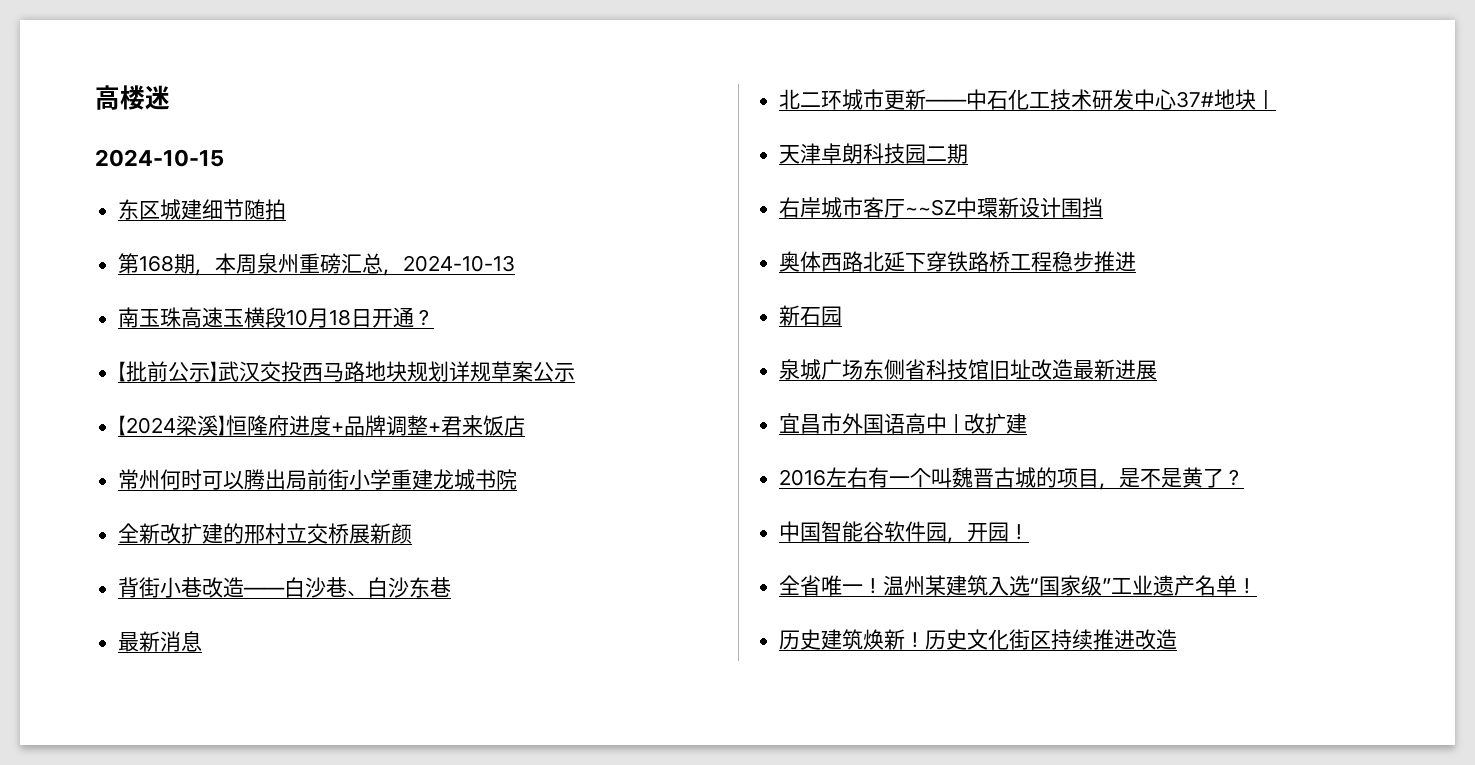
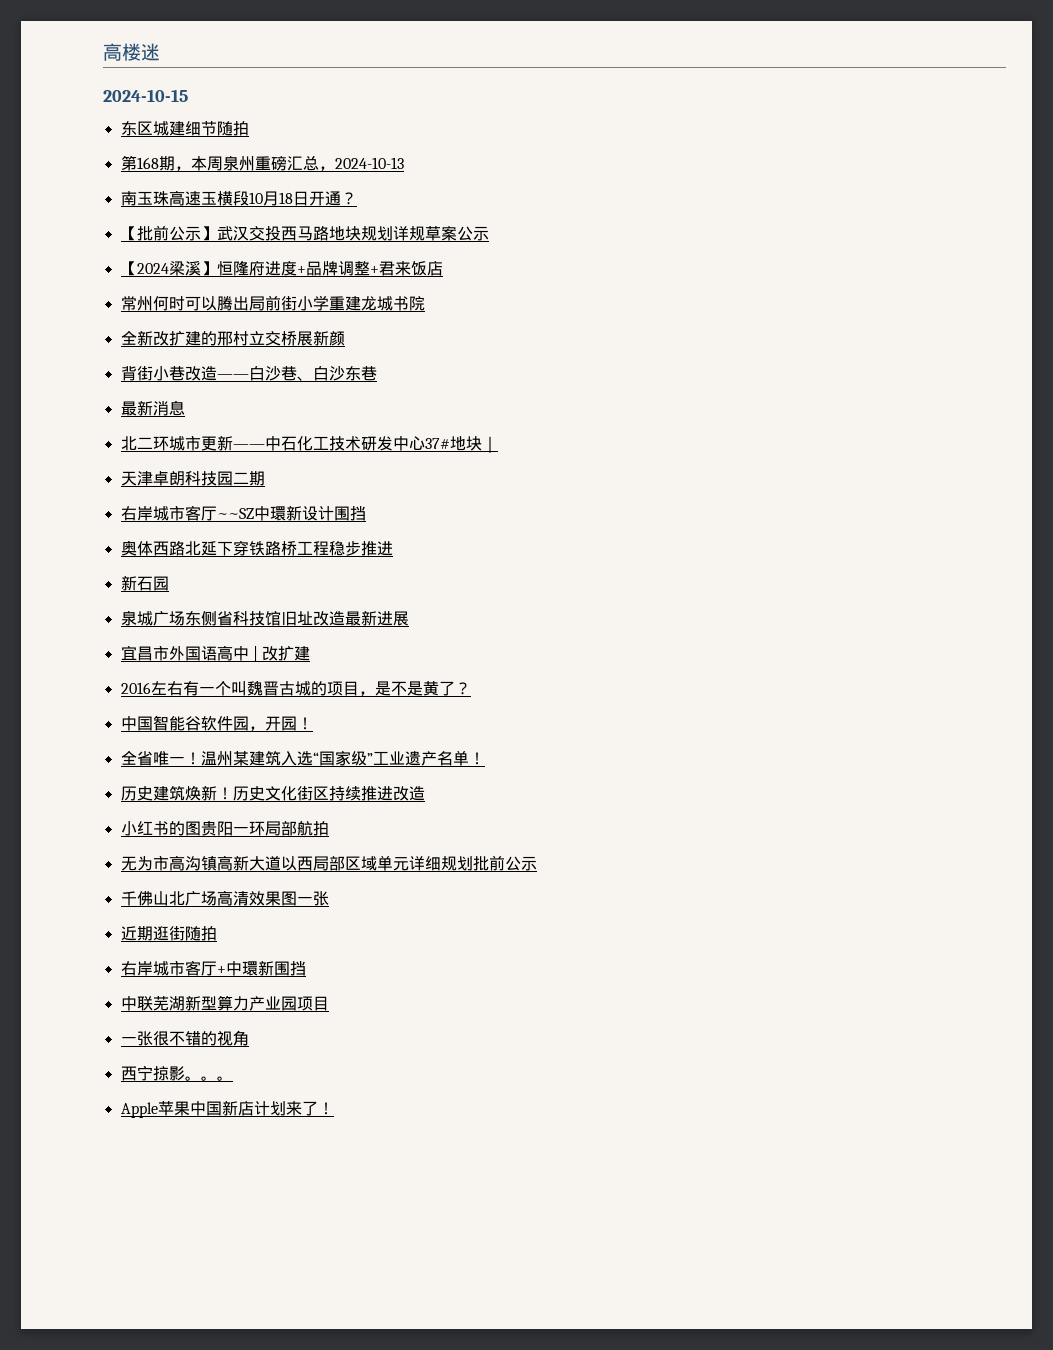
(1178, 639) none -> [120,820,329,836] [120,855,537,871] [120,890,329,906] [120,926,217,941] [120,960,306,976] [120,995,329,1011] [120,1030,249,1046] [120,1065,233,1081] [120,1100,334,1118] // 小红书的图贵阳一环局部航拍 // 无为市高沟镇高新大道以西局部区域单元详细规划批前公示 // 千佛山北广场高清效果图一张 // 近期逛街随拍 // 右岸城市客厅+中環新围挡 // 中联芜湖新型算力产业园项目 // 一张很不错的视角 // 西宁掠影。。。 // Apple苹果中国新店计划来了！

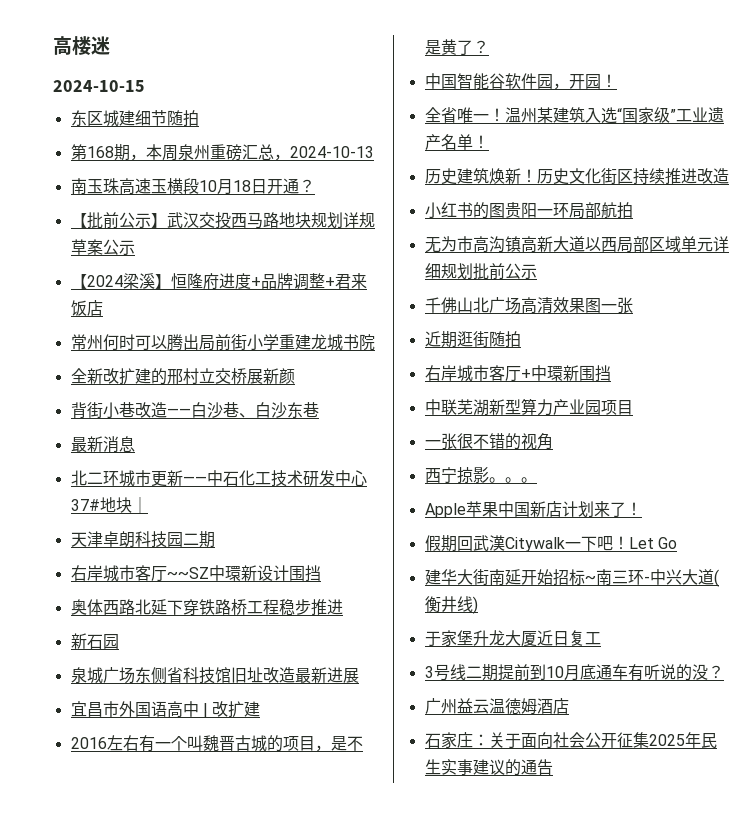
(334, 1108) none -> [424,535,677,552] [424,569,719,587] [424,596,478,614] [424,630,601,647] [424,664,724,681] [424,698,569,715] [424,732,717,749] [424,759,553,776] // 假期回武漢Citywalk一下吧！Let Go // 建华大街南延开始招标~南三环-中兴大道(衡井线) // 于家堡升龙大厦近日复工 // 3号线二期提前到10月底通车有听说的没？ // 广州益云温德姆酒店 // 石家庄：关于面向社会公开征集2025年民生实事建议的通告

